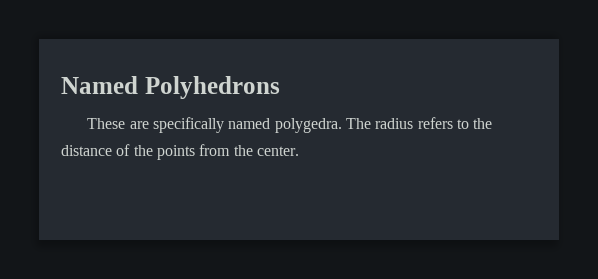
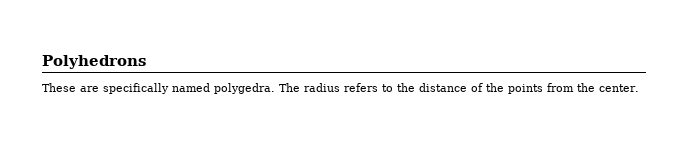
[61,76,138,94] Named -> (42, 62) none

